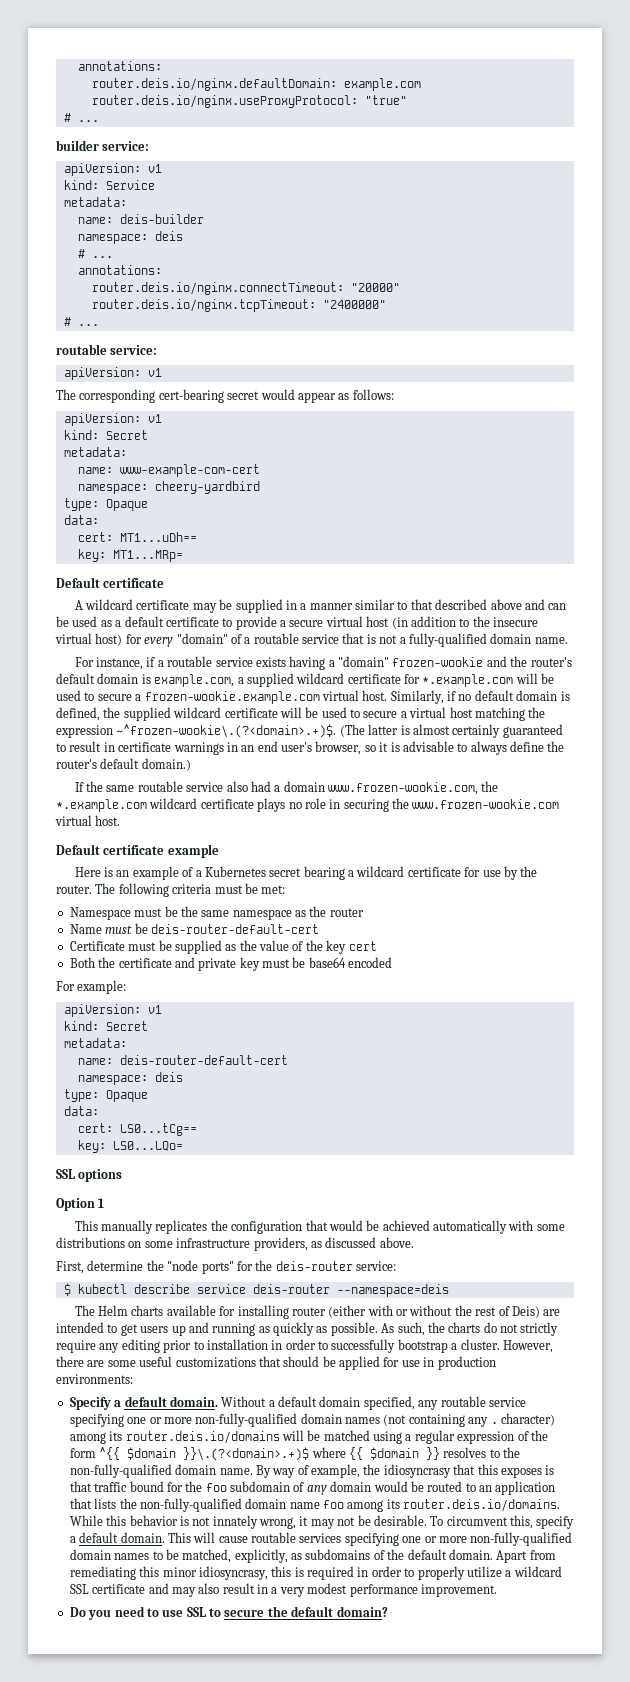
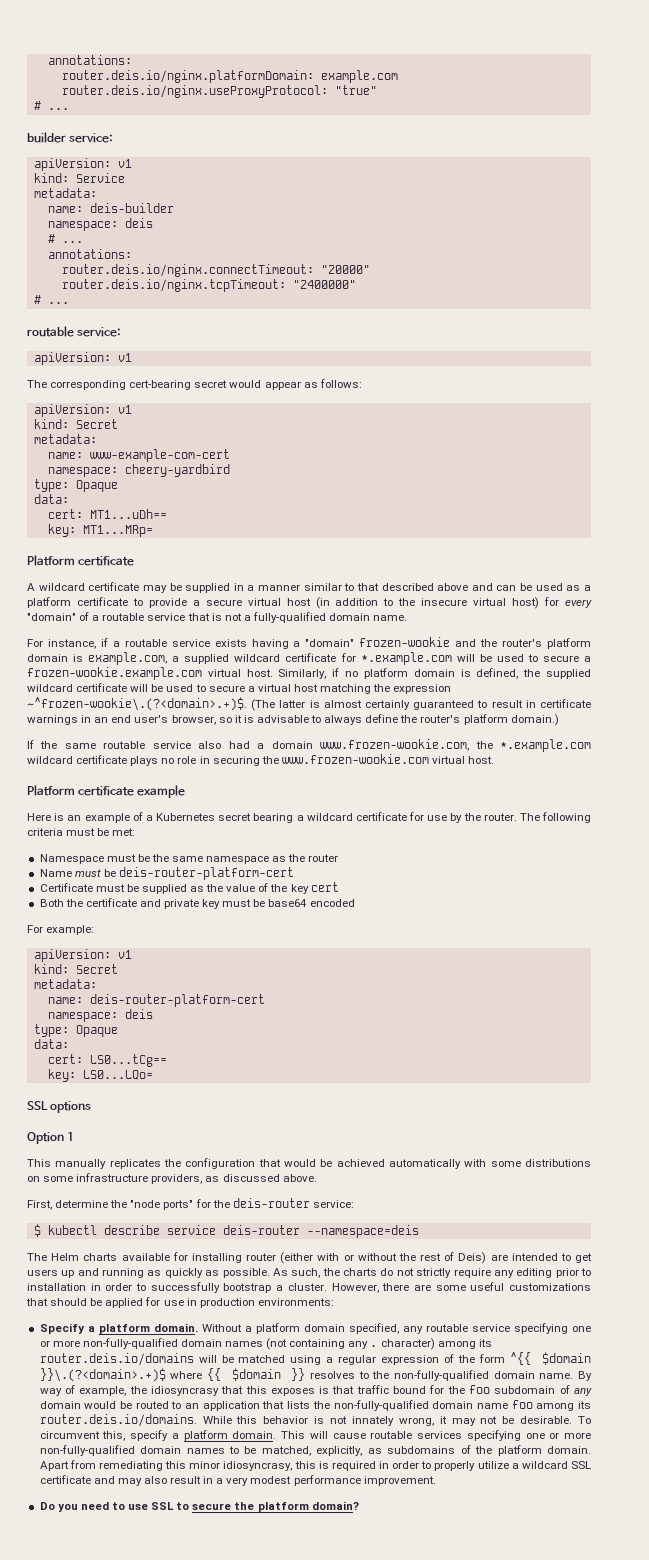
[77,61,162,71] [91,78,337,91] annotations: // router.deis.io/nginx.defaultDomain: -> [47,55,132,65] [61,70,314,83] annotations: // router.deis.io/nginx.platformDomain:
[56,577,100,588] Default -> [27,555,75,566] Platform
[124,616,164,627] default -> [27,597,71,608] platform
[56,673,95,684] default -> [547,638,592,649] platform
[474,690,514,701] default -> [363,668,408,679] platform
[100,758,140,769] default -> [463,714,508,725] platform
[56,844,100,855] Default -> [27,785,75,796] Platform
[150,924,319,934] deis-router-default-cert -> [118,867,294,880] deis-router-platform-cert
[119,1055,288,1065] deis-router-default-cert -> [89,994,265,1007] deis-router-platform-cert
[124,1396,167,1407] default -> [98,1324,150,1334] platform
[278,1396,317,1407] default -> [255,1323,300,1334] platform
[79,1532,119,1543] default -> [183,1430,228,1441] platform
[407,1549,447,1560] default -> [497,1445,542,1456] platform
[291,1606,334,1617] default -> [257,1502,309,1512] platform

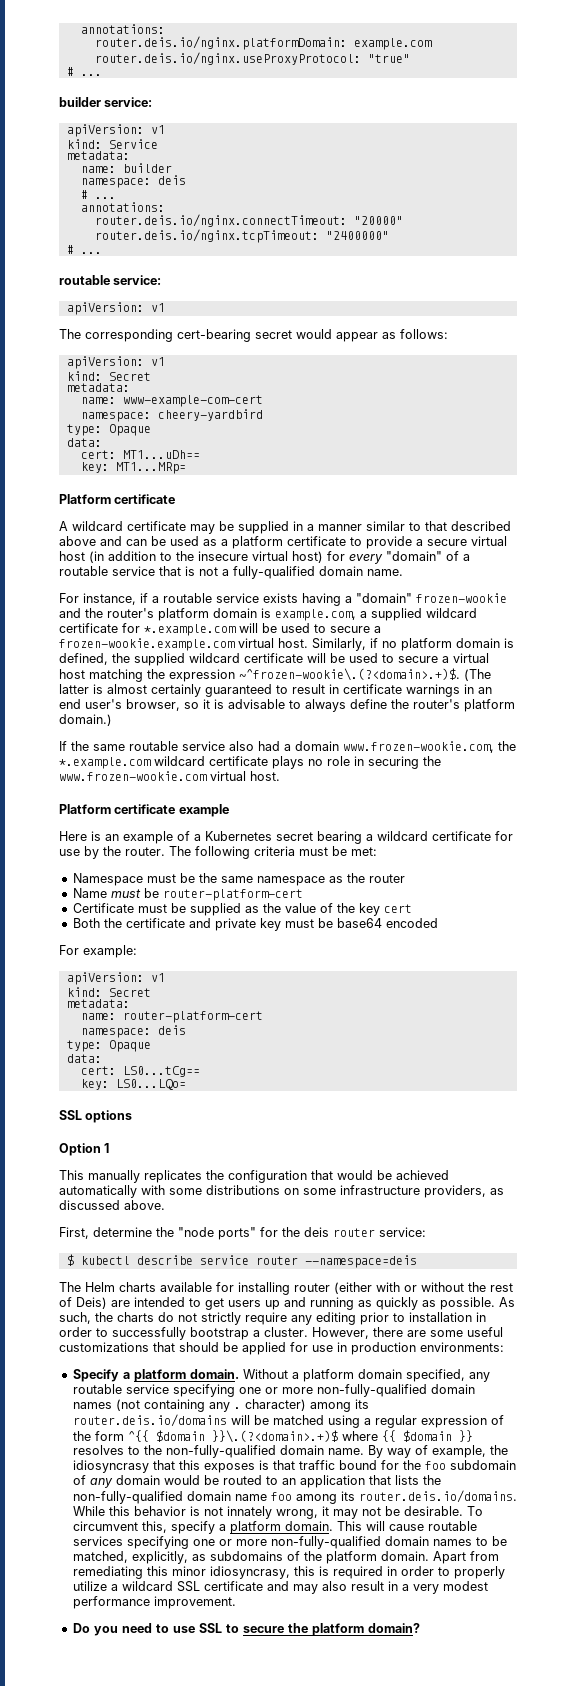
[89,203,174,213] deis-builder -> [122,163,172,173] builder
[118,867,294,880] deis-router-platform-cert -> [162,889,303,901] router-platform-cert
[89,994,265,1007] deis-router-platform-cert -> [122,1011,263,1023] router-platform-cert
[232,1198,310,1208] deis-router -> [304,1227,375,1237] deis router
[222,1225,300,1235] deis-router -> [255,1256,298,1265] router

